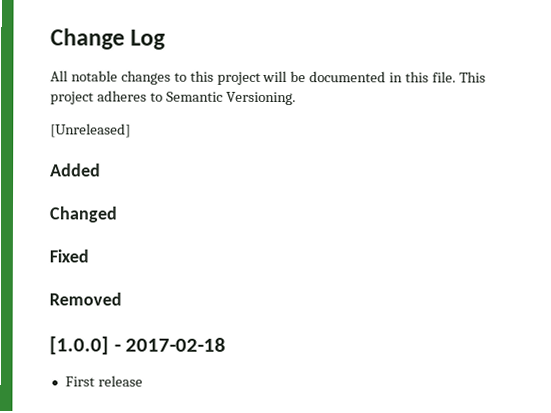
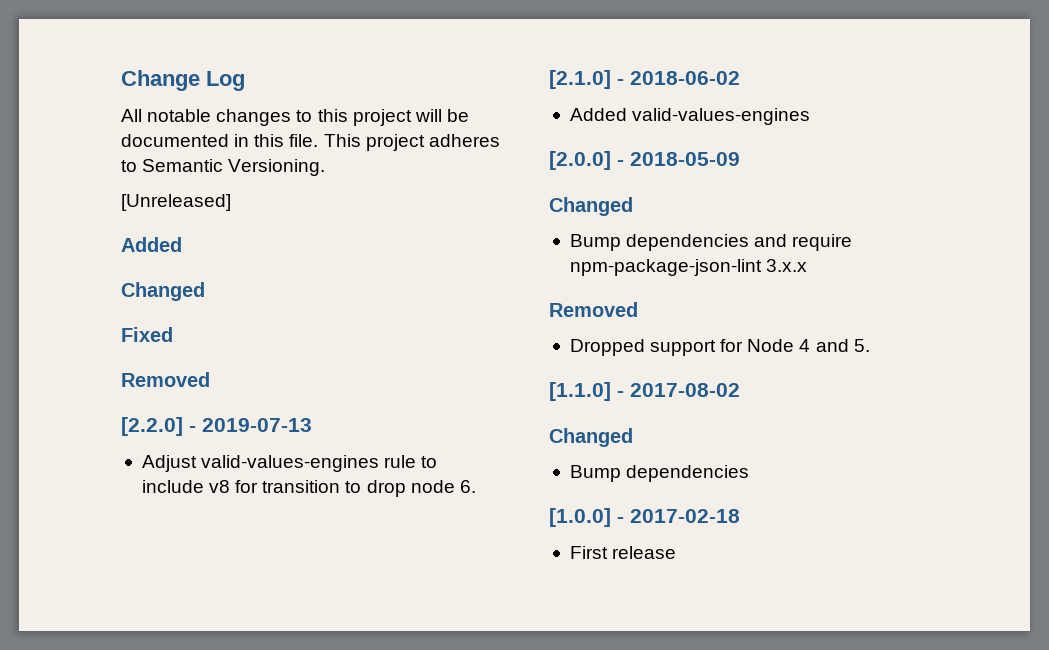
(122, 299) none -> [121,417,312,436] [141,455,438,472] [141,480,476,497] [549,70,740,89] [569,108,811,125] [549,151,740,170] [549,197,633,216] [569,234,853,251] [569,259,808,276] [549,302,638,317] [569,339,870,356] [549,382,740,401] [549,428,633,447] [569,465,750,482] // [2.2.0] - 2019-07-13 // Adjust valid-values-engines rule to include v8 for transition to drop node 6. // [2.1.0] - 2018-06-02 // Added valid-values-engines // [2.0.0] - 2018-05-09 // Changed // Bump dependencies and require npm-package-json-lint 3.x.x // Removed // Dropped support for Node 4 and 5. // [1.1.0] - 2017-08-02 // Changed // Bump dependencies

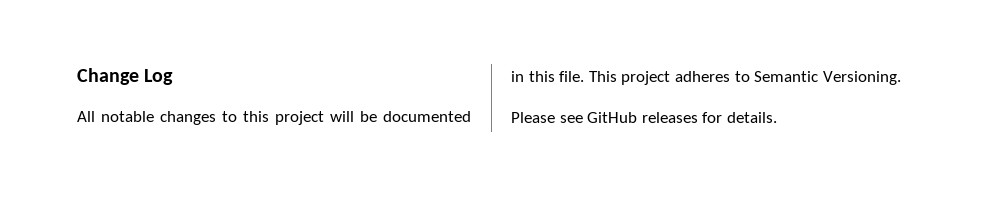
[121,194,231,211] [121,237,182,252] [121,282,205,301] [121,327,173,342] [121,372,210,387] [121,417,312,436] [141,455,438,472] [141,480,476,497] [549,70,740,89] [569,108,811,125] [549,151,740,170] [549,197,633,216] [569,234,853,251] [569,259,808,276] [549,302,638,317] [569,339,870,356] [549,382,740,401] [549,428,633,447] [569,465,750,482] [549,508,740,527] [569,546,677,559] [Unreleased] // Added // Changed // Fixed // Removed // [2.2.0] - 2019-07-13 // Adjust valid-values-engines rule to include v8 for transition to drop node 6. // [2.1.0] - 2018-06-02 // Added valid-values-engines // [2.0.0] - 2018-05-09 // Changed // Bump dependencies and require npm-package-json-lint 3.x.x // Removed // Dropped support for Node 4 and 5. // [1.1.0] - 2017-08-02 // Changed // Bump dependencies // [1.0.0] - 2017-02-18 // First release -> [511,112,777,123] Please see GitHub releases for details.

